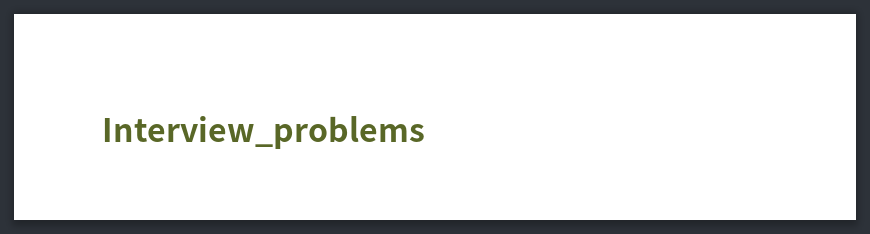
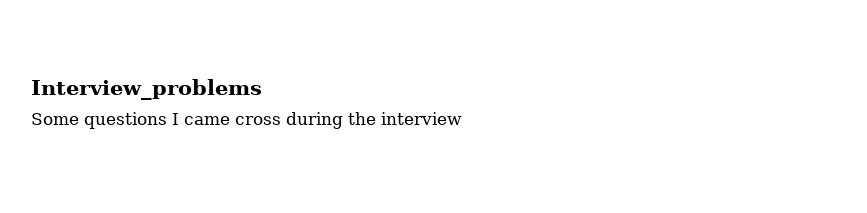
(425, 132) none -> [31,112,462,129] // Some questions I came cross during the interview

